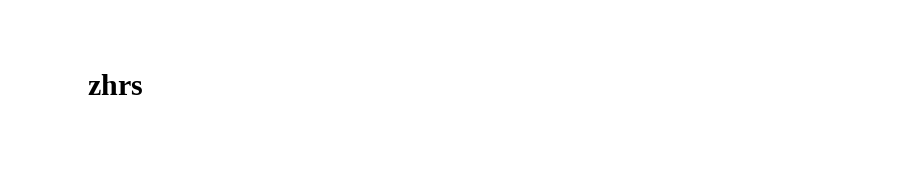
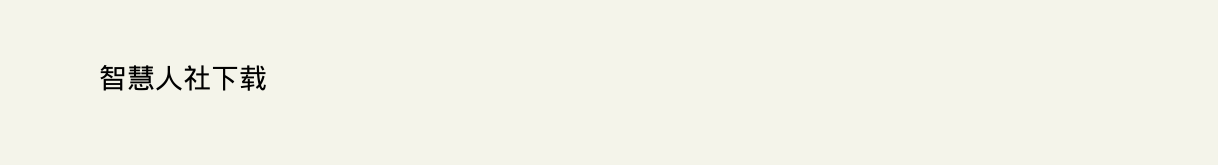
[88,74,143,95] zhrs -> [99,64,267,91] 智慧人社下载

